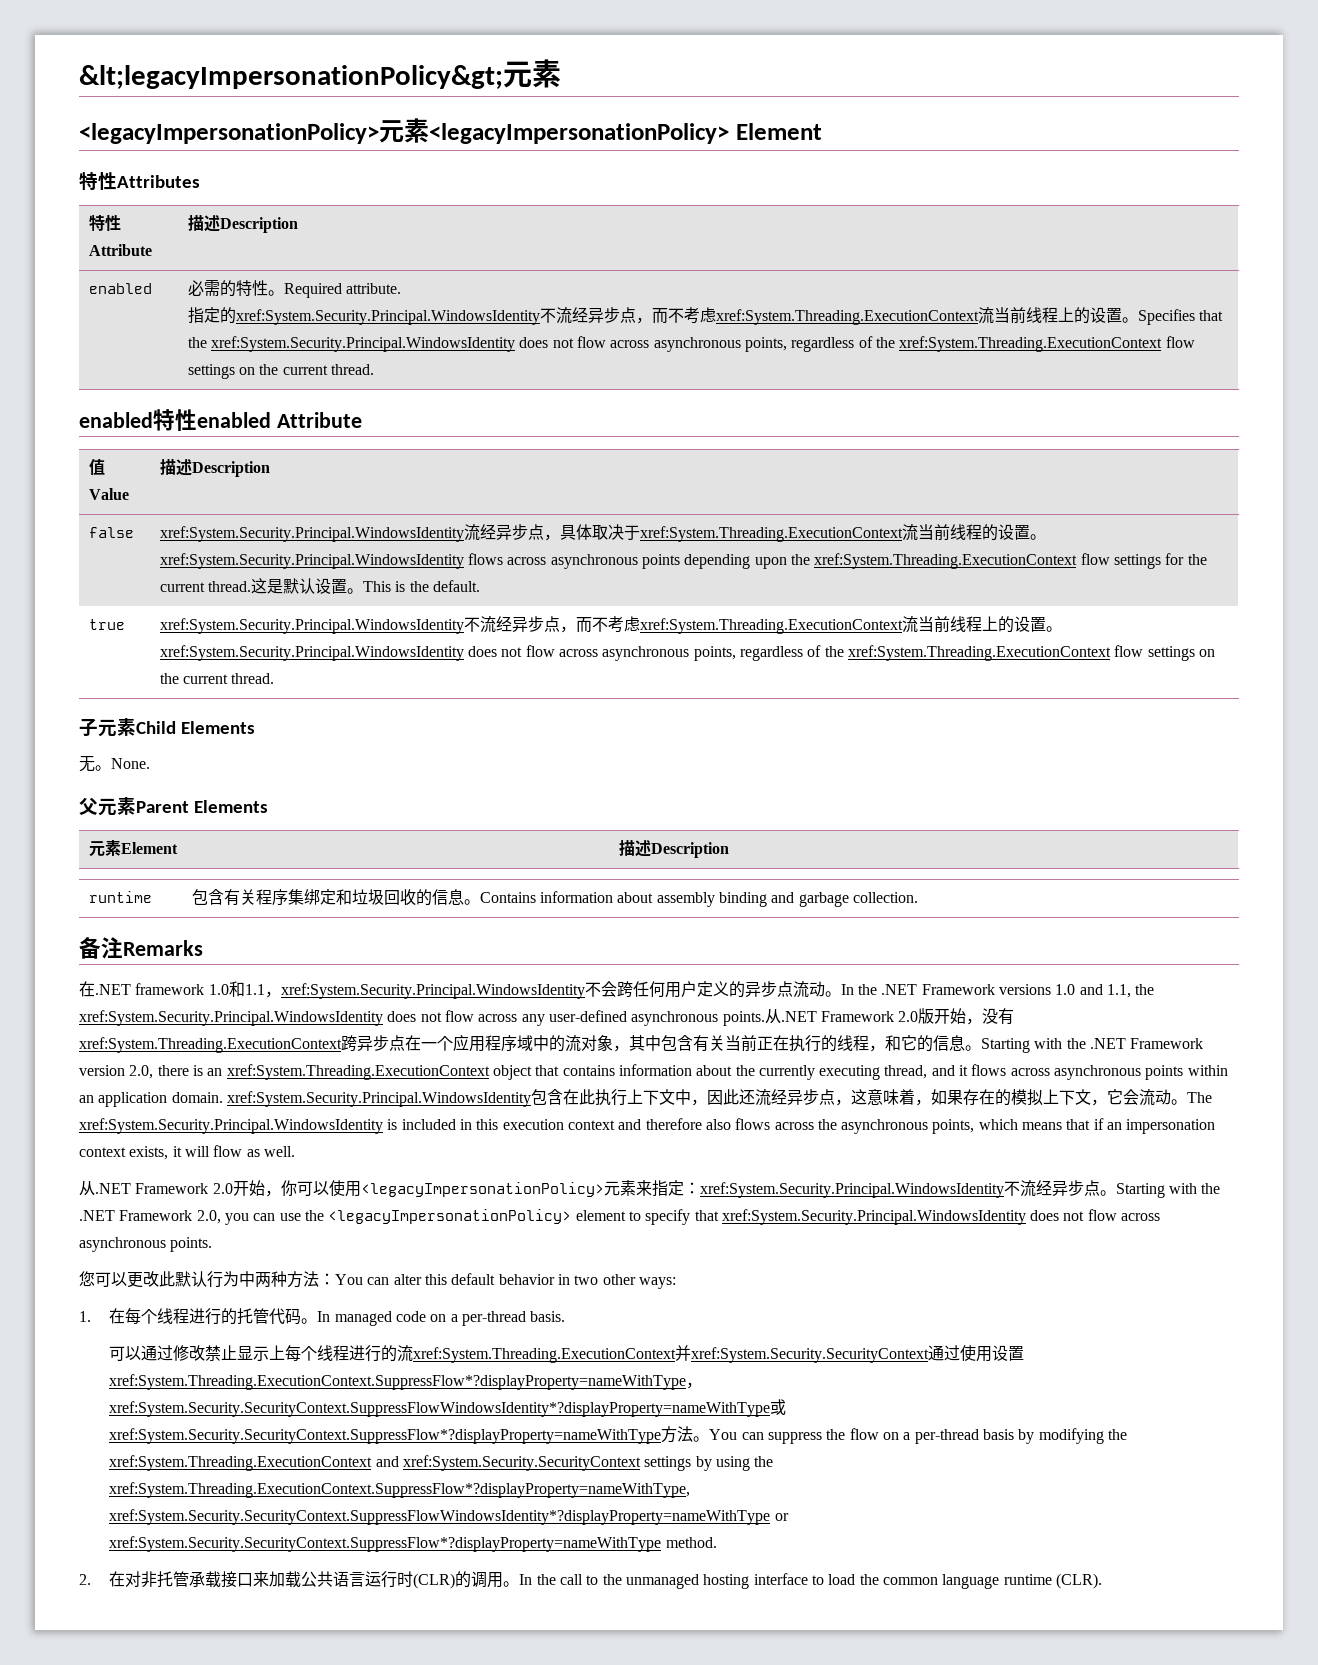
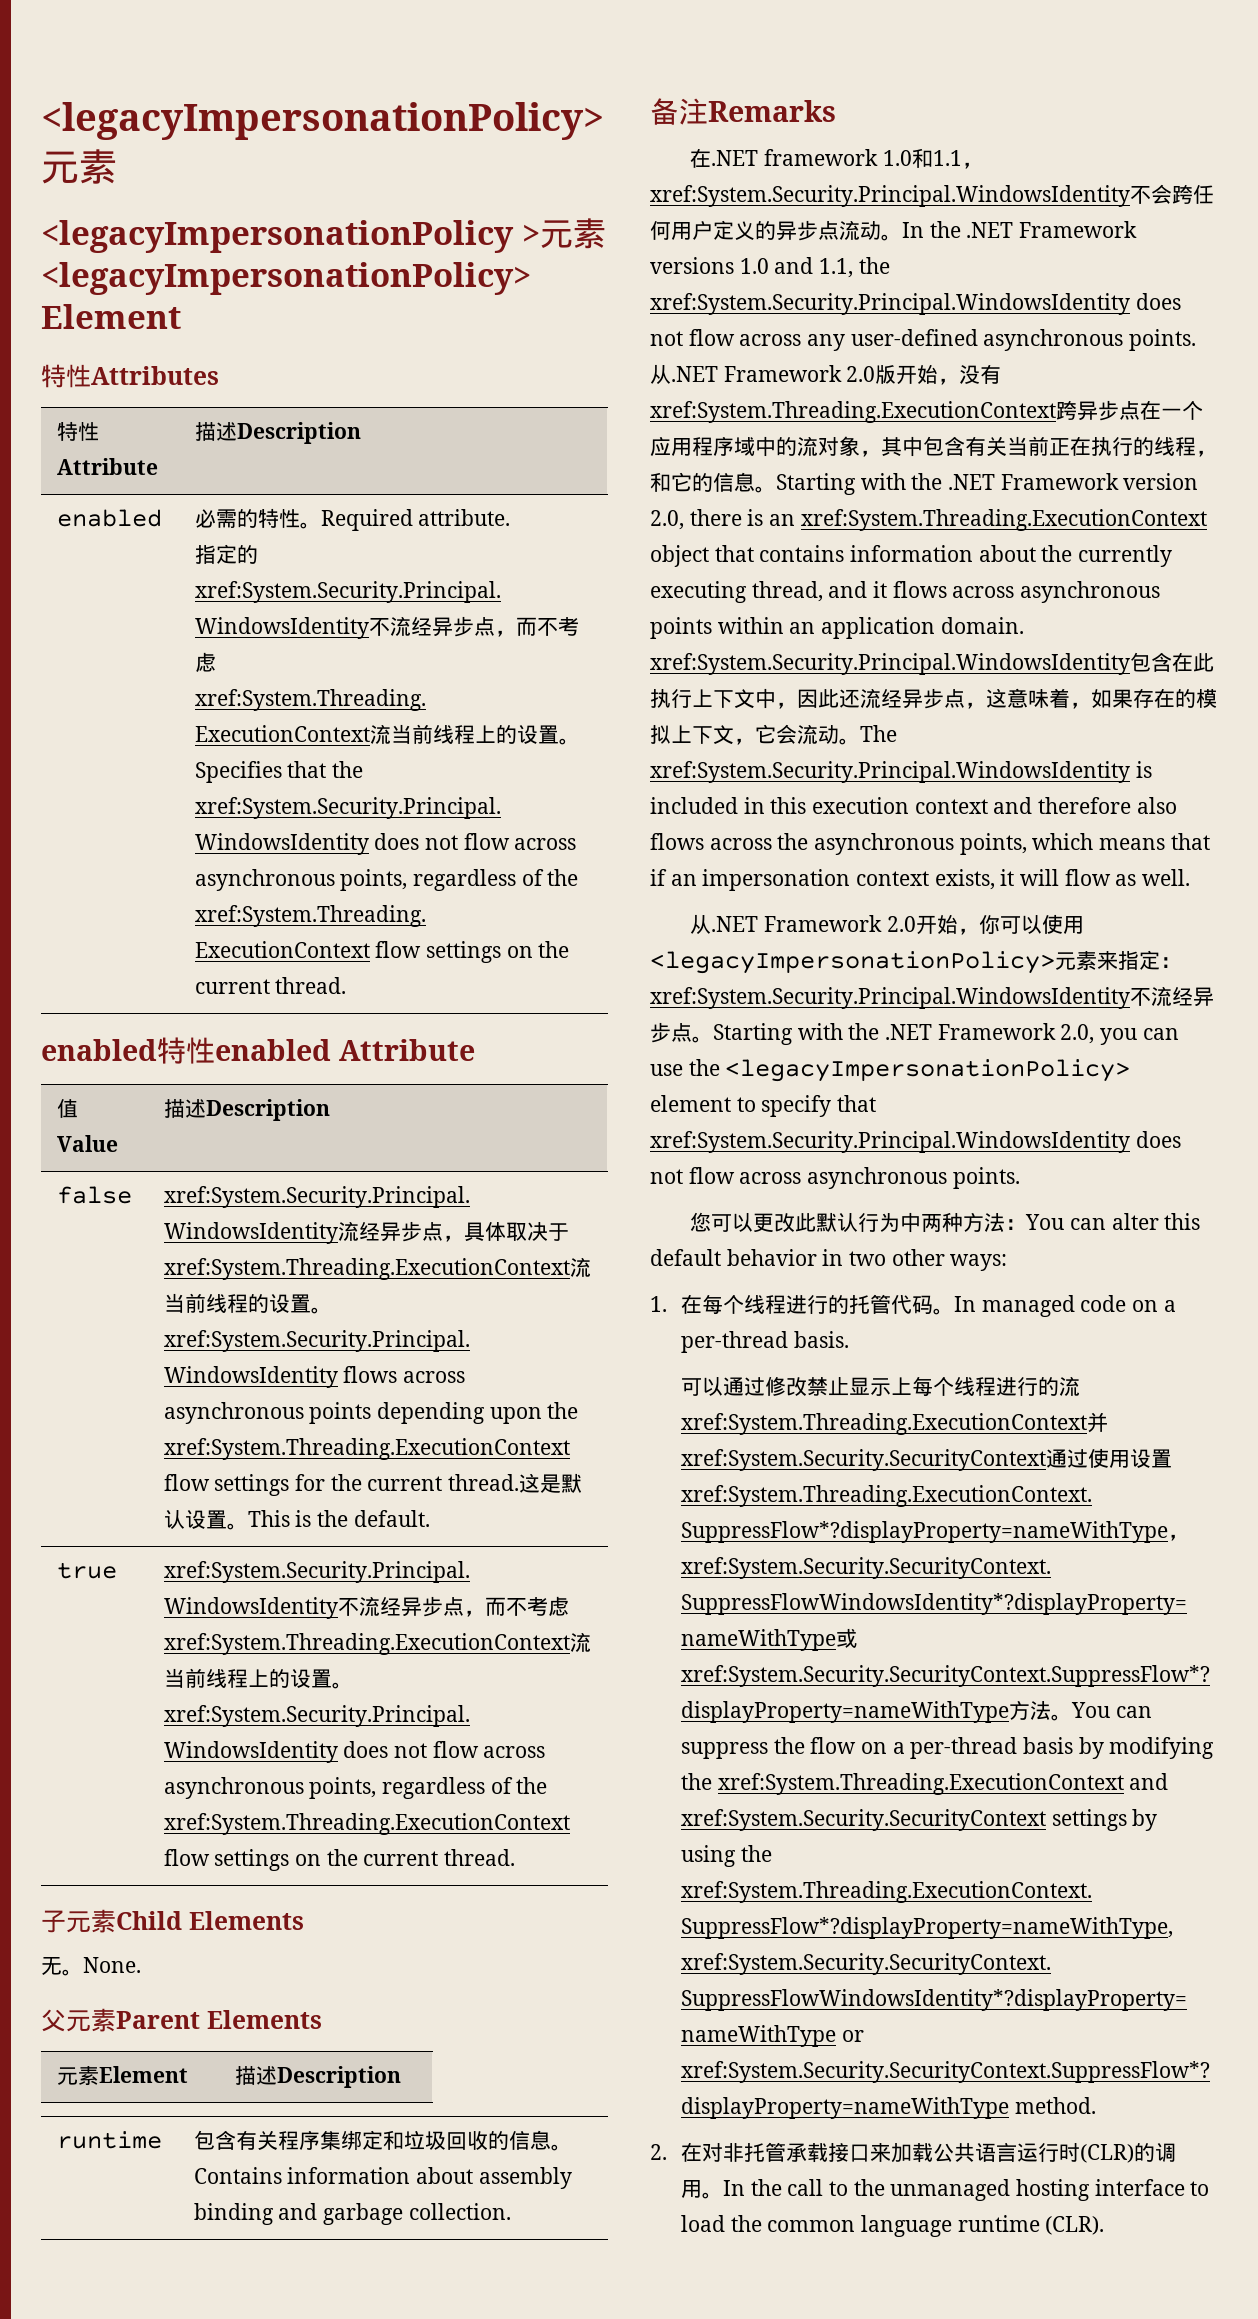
[79,65,503,89] &lt;legacyImpersonationPolicy&gt; -> [41,102,604,140] <legacyImpersonationPolicy>
[79,123,379,144] <legacyImpersonationPolicy> -> [41,220,540,253] <legacyImpersonationPolicy >

